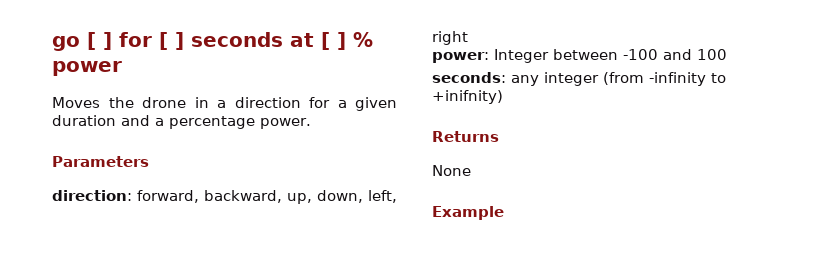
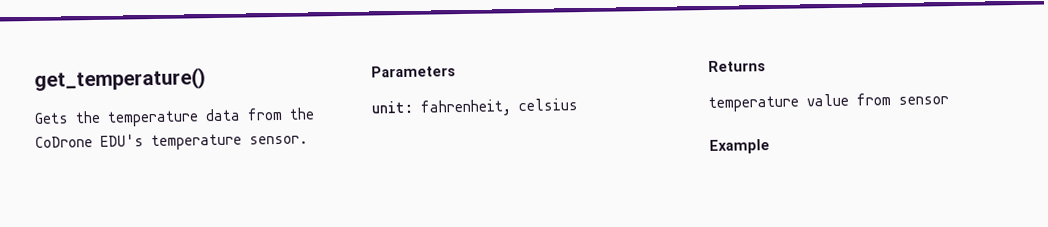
[52,32,373,51] [52,61,122,76] [52,97,397,111] [52,115,311,129] [52,156,149,167] [52,190,397,204] [432,31,468,45] [432,49,727,63] [432,72,726,86] [432,90,503,104] [432,131,499,142] [432,165,471,176] go [ ] for [ ] seconds at [ ] % power // Moves the drone in a direction for a given duration and a percentage power. // Parameters // direction: forward, backward, up, down, left, right // power: Integer between -100 and 100 // seconds: any integer (from -infinity to +inifnity) // Returns // None -> [34,67,206,92] [34,107,315,127] [35,133,308,151] [371,65,456,78] [371,98,578,117] [708,60,766,73] [708,93,949,112] get_temperature() // Gets the temperature data from the CoDrone EDU's temperature sensor. // Parameters // unit: fahrenheit, celsius // Returns // temperature value from sensor

